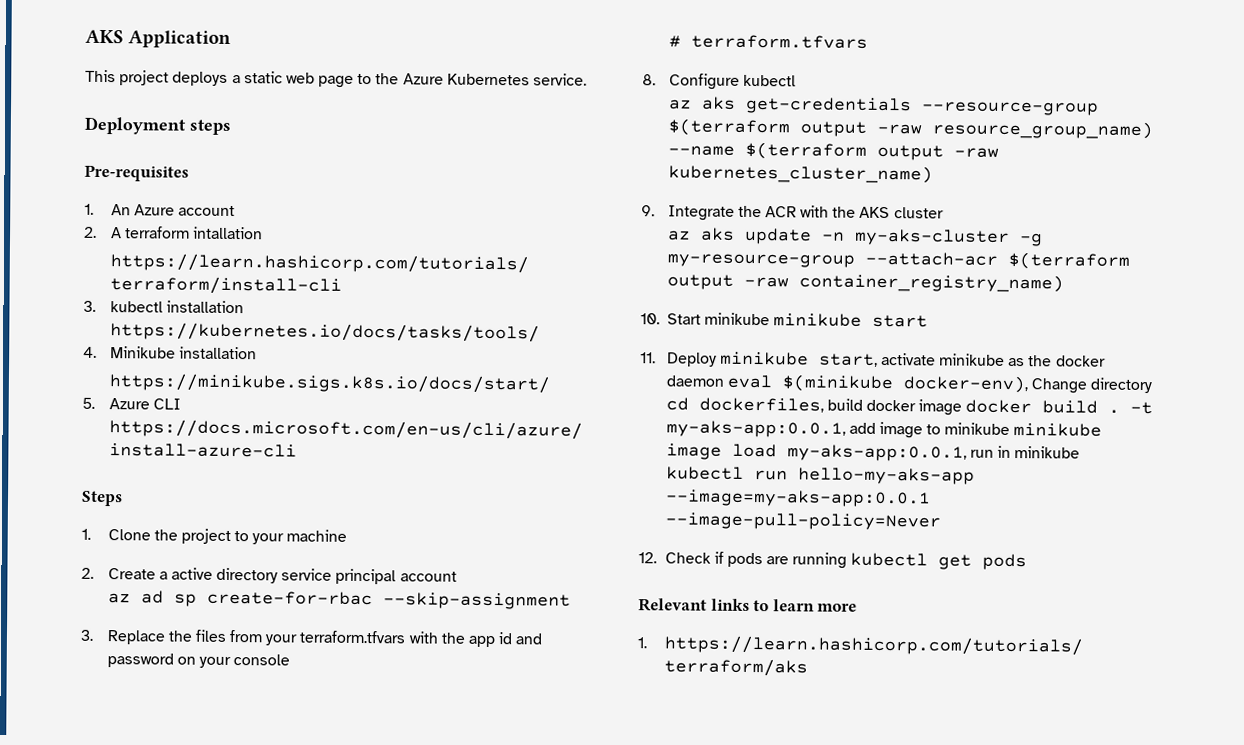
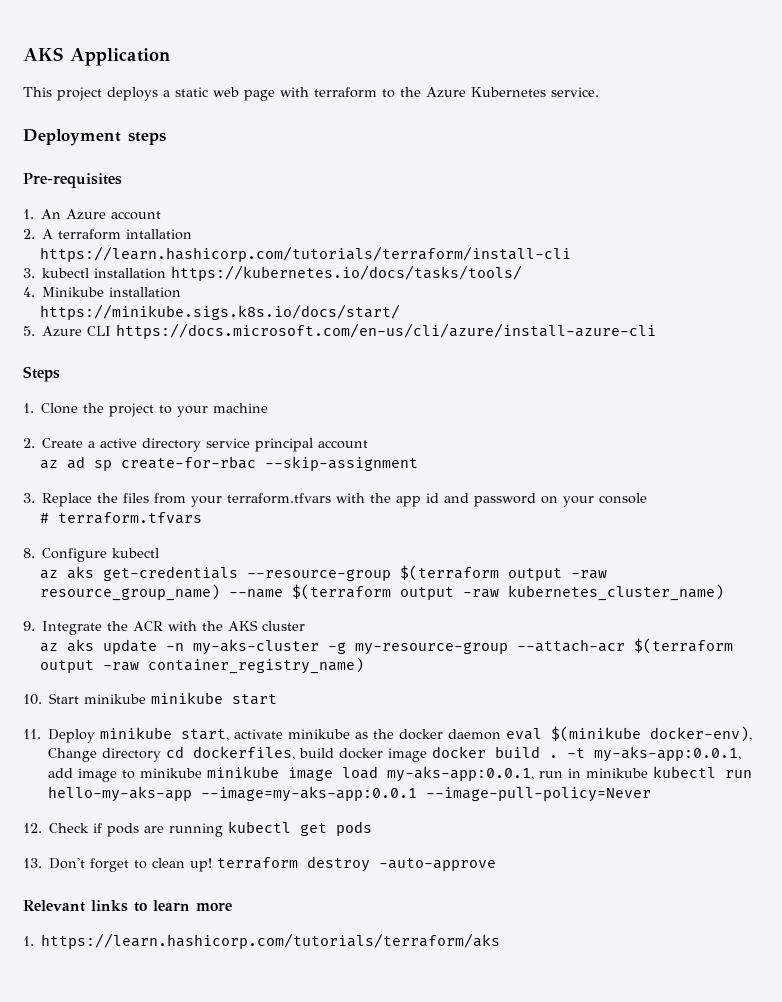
(355, 81) none -> [280,87,377,98] with terraform
(1028, 562) none -> [23,856,497,872] // 13. Don't forget to clean up! terraform destroy -auto-approve

